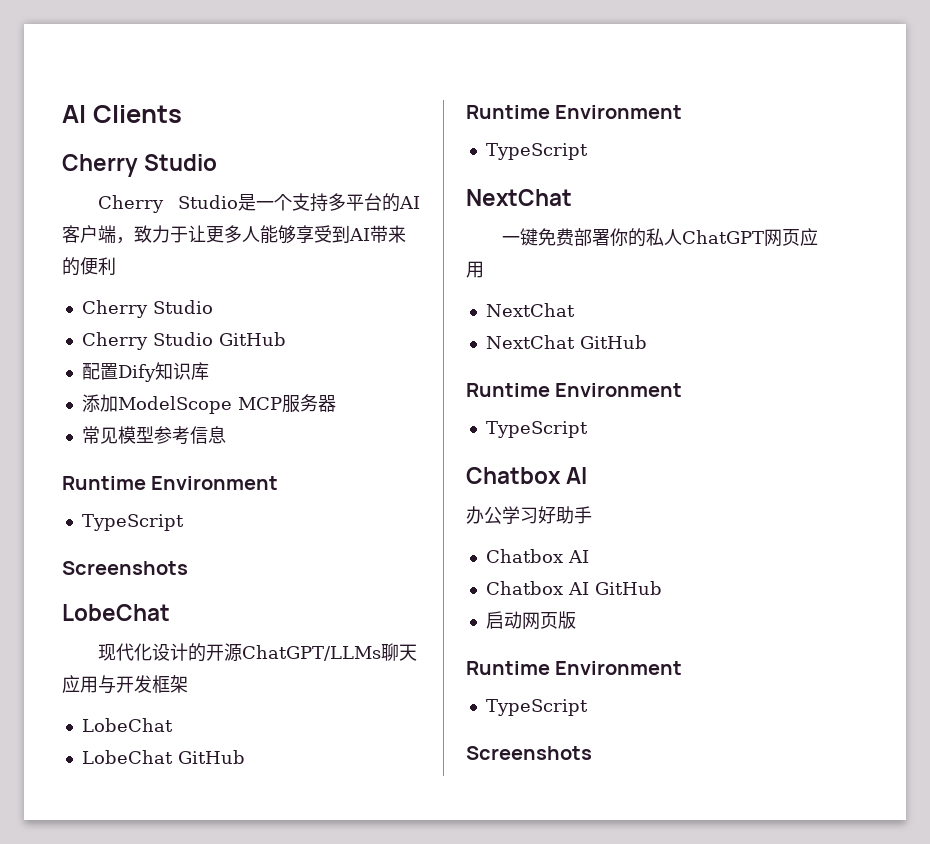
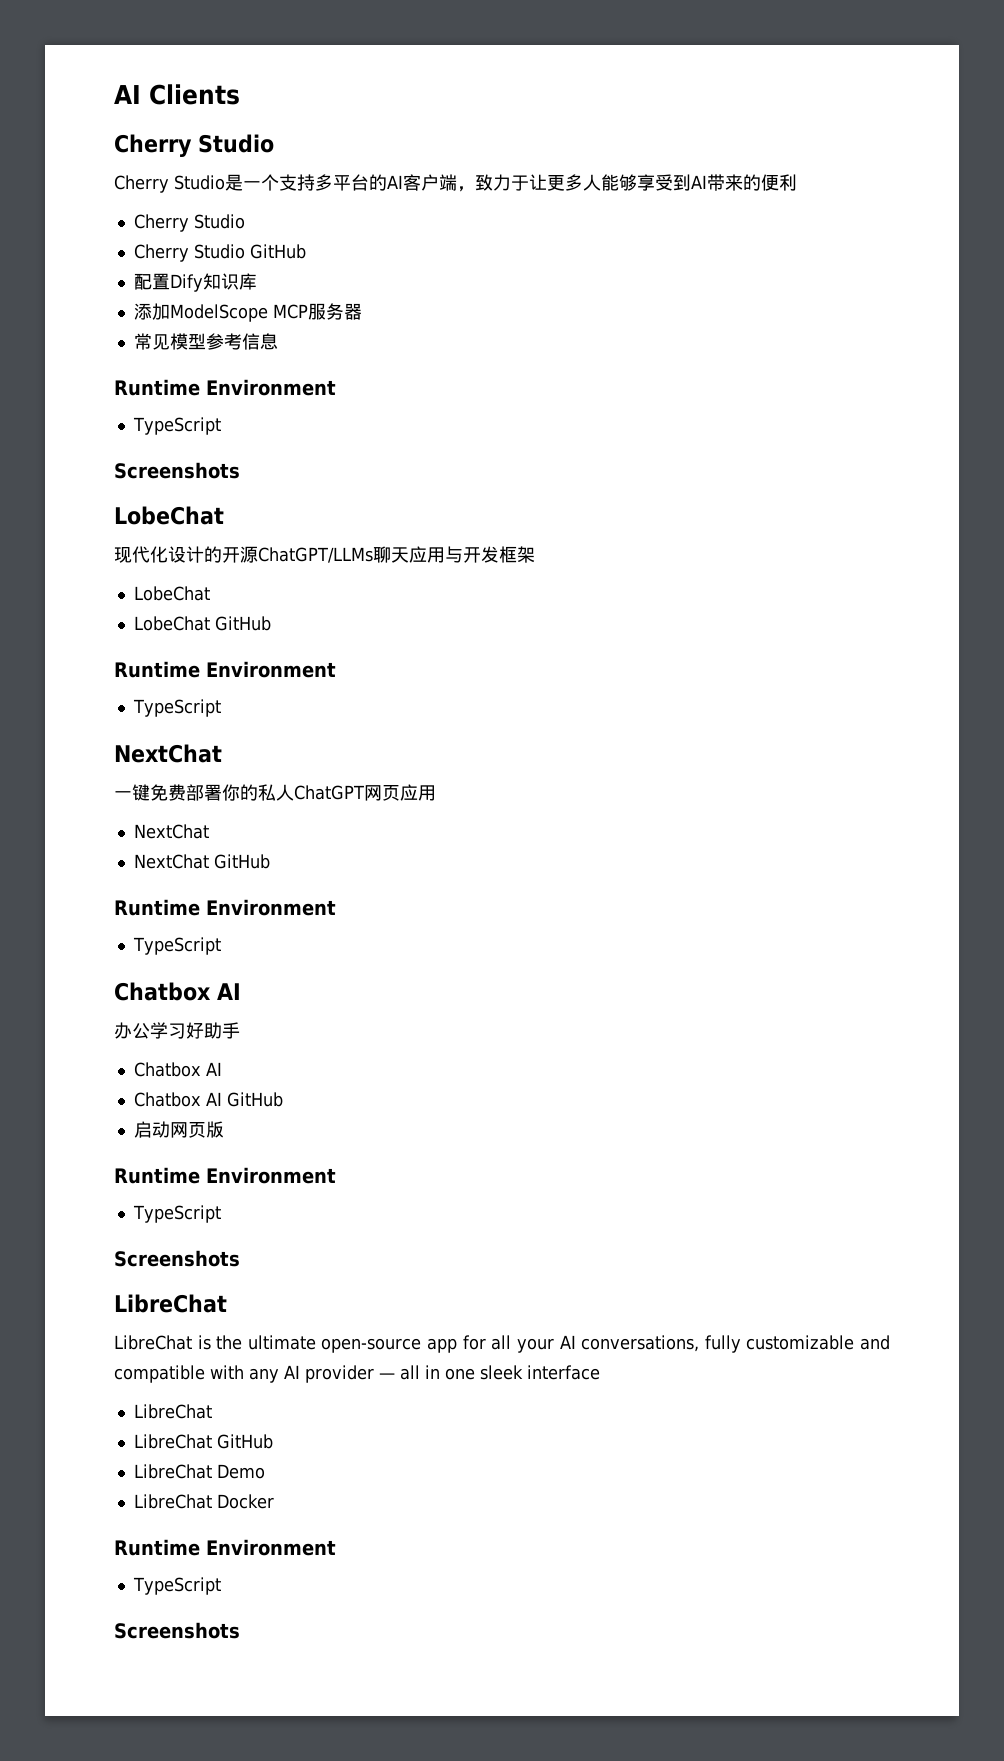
(592, 753) none -> [114,1294,227,1313] [114,1335,891,1353] [114,1365,600,1383] [133,1404,212,1419] [133,1434,273,1449] [133,1464,265,1479] [133,1494,274,1509] [114,1539,336,1556] [132,1577,221,1595] [114,1622,240,1639] // LibreChat // LibreChat is the ultimate open-source app for all your AI conversations, fully customizable and compatible with any AI provider — all in one sleek interface // LibreChat // LibreChat GitHub // LibreChat Demo // LibreChat Docker // Runtime Environment // TypeScript // Screenshots

